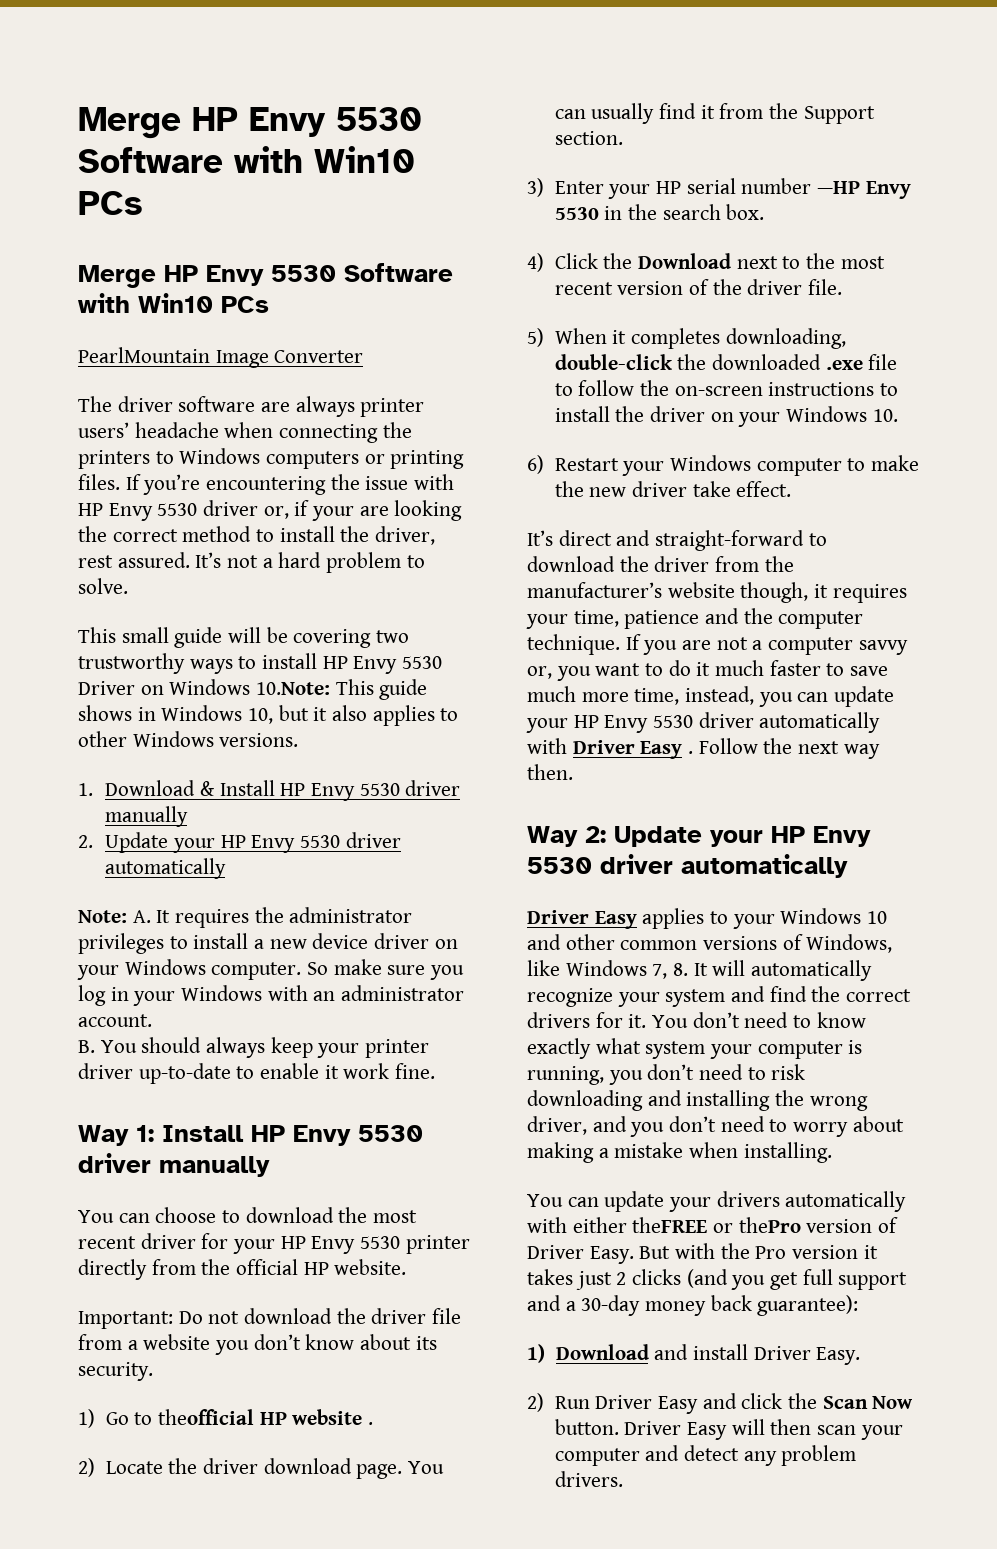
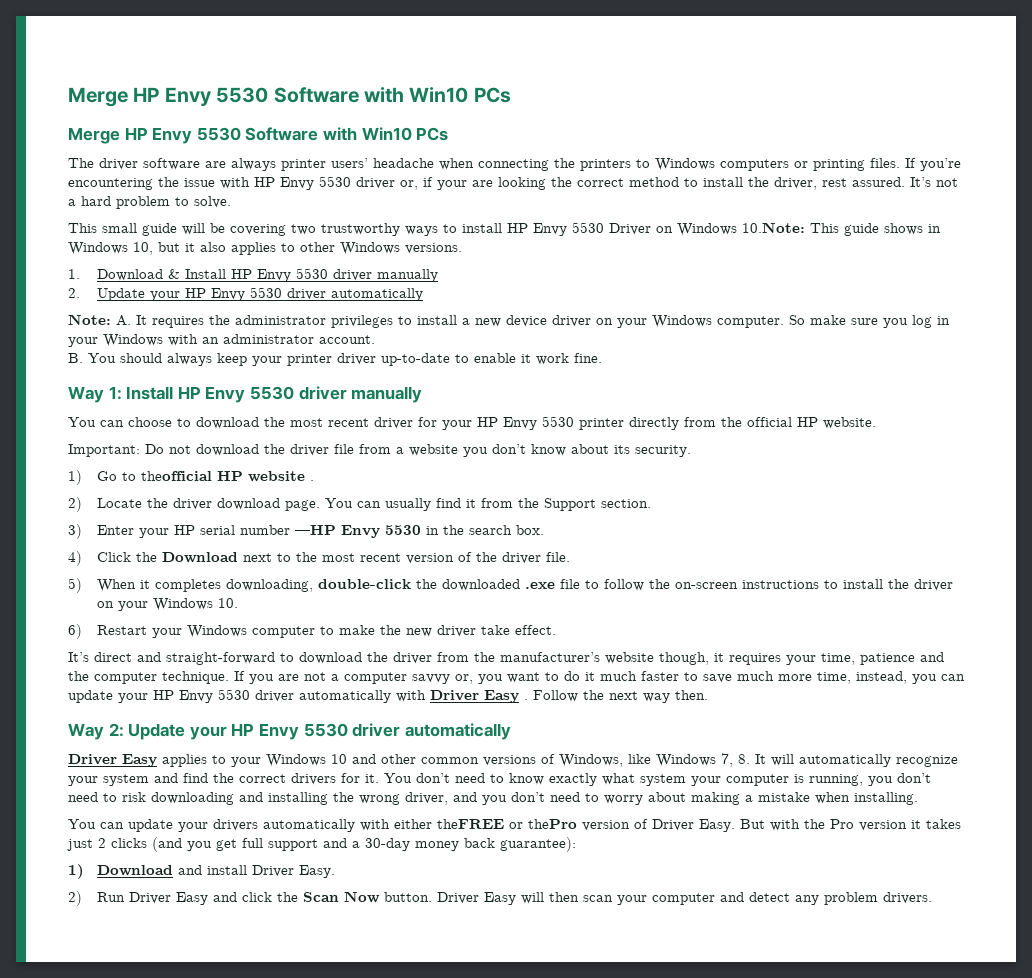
[78,347,364,368] // PearlMountain Image Converter -> (449, 134) none

